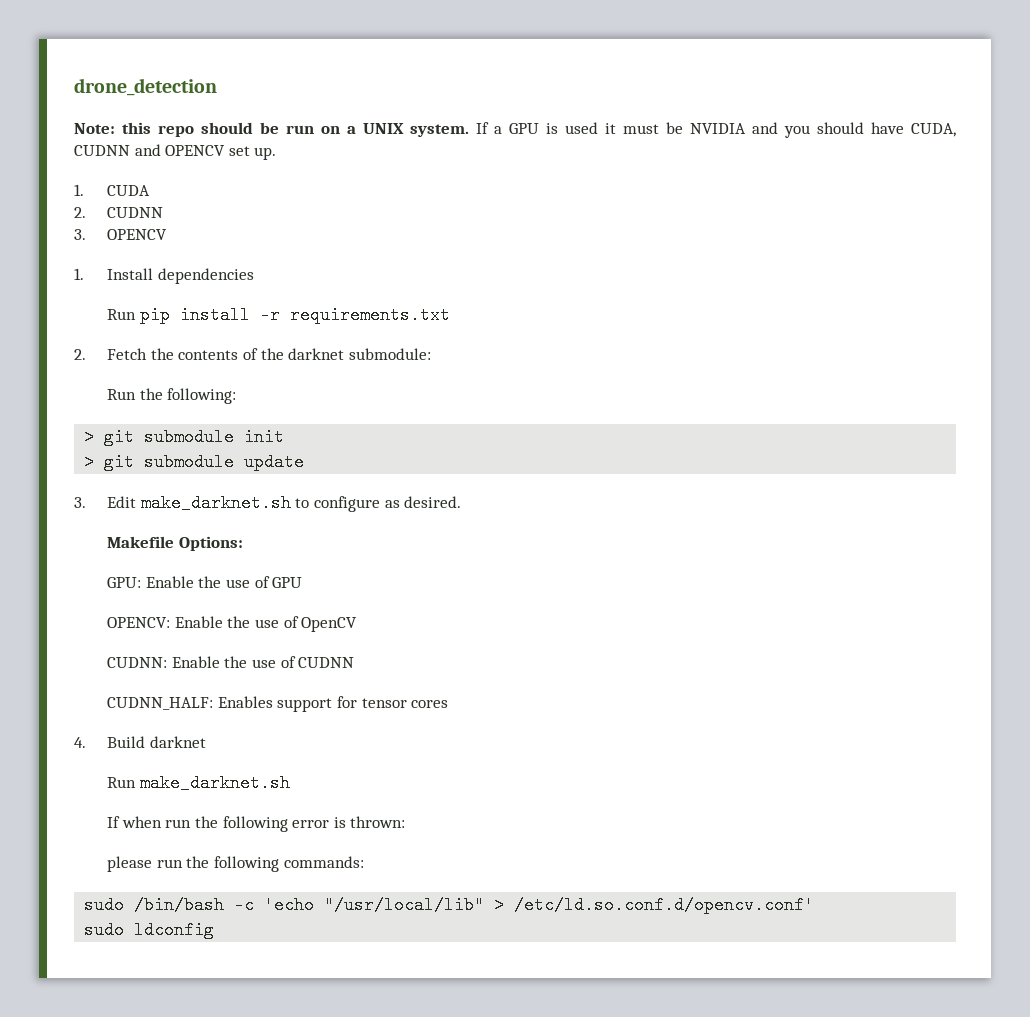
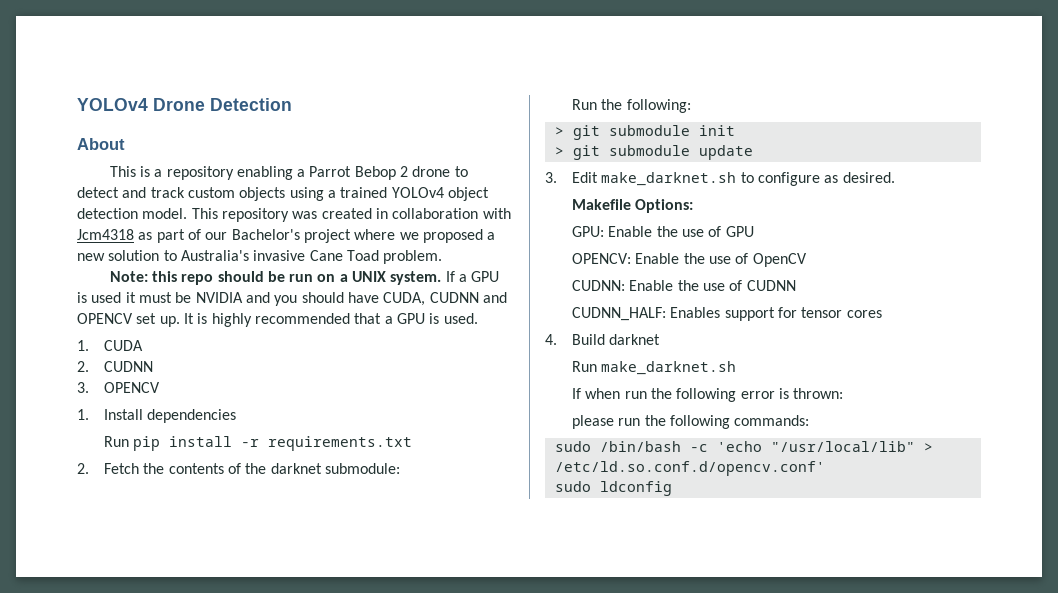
[74,78,217,96] drone_detection -> [77,98,292,111] [77,138,125,150] [109,166,468,180] [77,187,489,201] [77,208,511,222] [77,229,496,243] [77,250,443,264] YOLOv4 Drone Detection // About // This is a repository enabling a Parrot Bebop 2 drone to detect and track custom objects using a trained YOLOv4 object detection model. This repository was created in collaboration with Jcm4318 as part of our Bachelor's project where we proposed a new solution to Australia's invasive Cane Toad problem.
(277, 153) none -> [183,313,478,327] It is highly recommended that a GPU is used.

